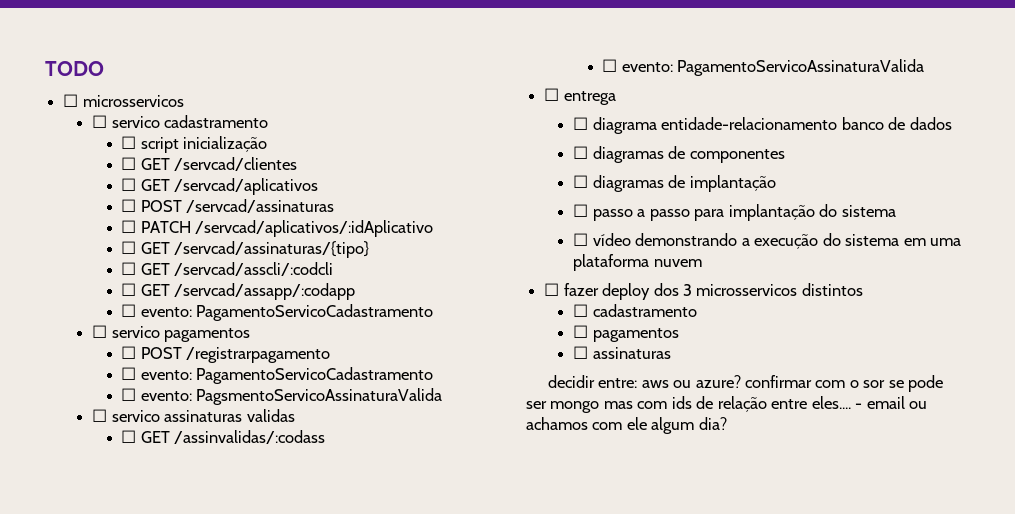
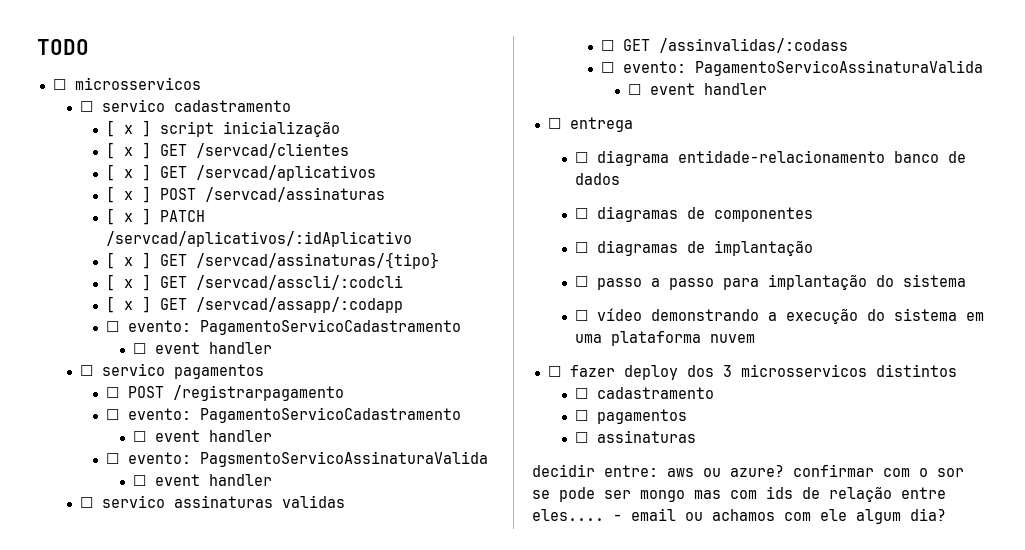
[121,136,137,149] ☐ -> [106,120,152,137] [ x ]
[121,157,137,170] ☐ -> [106,142,152,159] [ x ]
[121,178,137,191] ☐ -> [106,164,152,181] [ x ]
[121,199,137,212] ☐ -> [106,186,152,203] [ x ]
[121,220,137,233] ☐ -> [106,208,152,225] [ x ]
[121,241,137,254] ☐ -> [106,252,152,269] [ x ]
[121,262,137,275] ☐ -> [106,274,152,291] [ x ]
[121,283,137,296] ☐ -> [106,296,152,313] [ x ]
(434, 312) none -> [133,342,273,354] // ☐ event handler
(434, 375) none -> [133,430,273,442] // ☐ event handler
(443, 396) none -> [133,474,273,486] // ☐ event handler
(925, 67) none -> [628,83,768,95] // ☐ event handler

